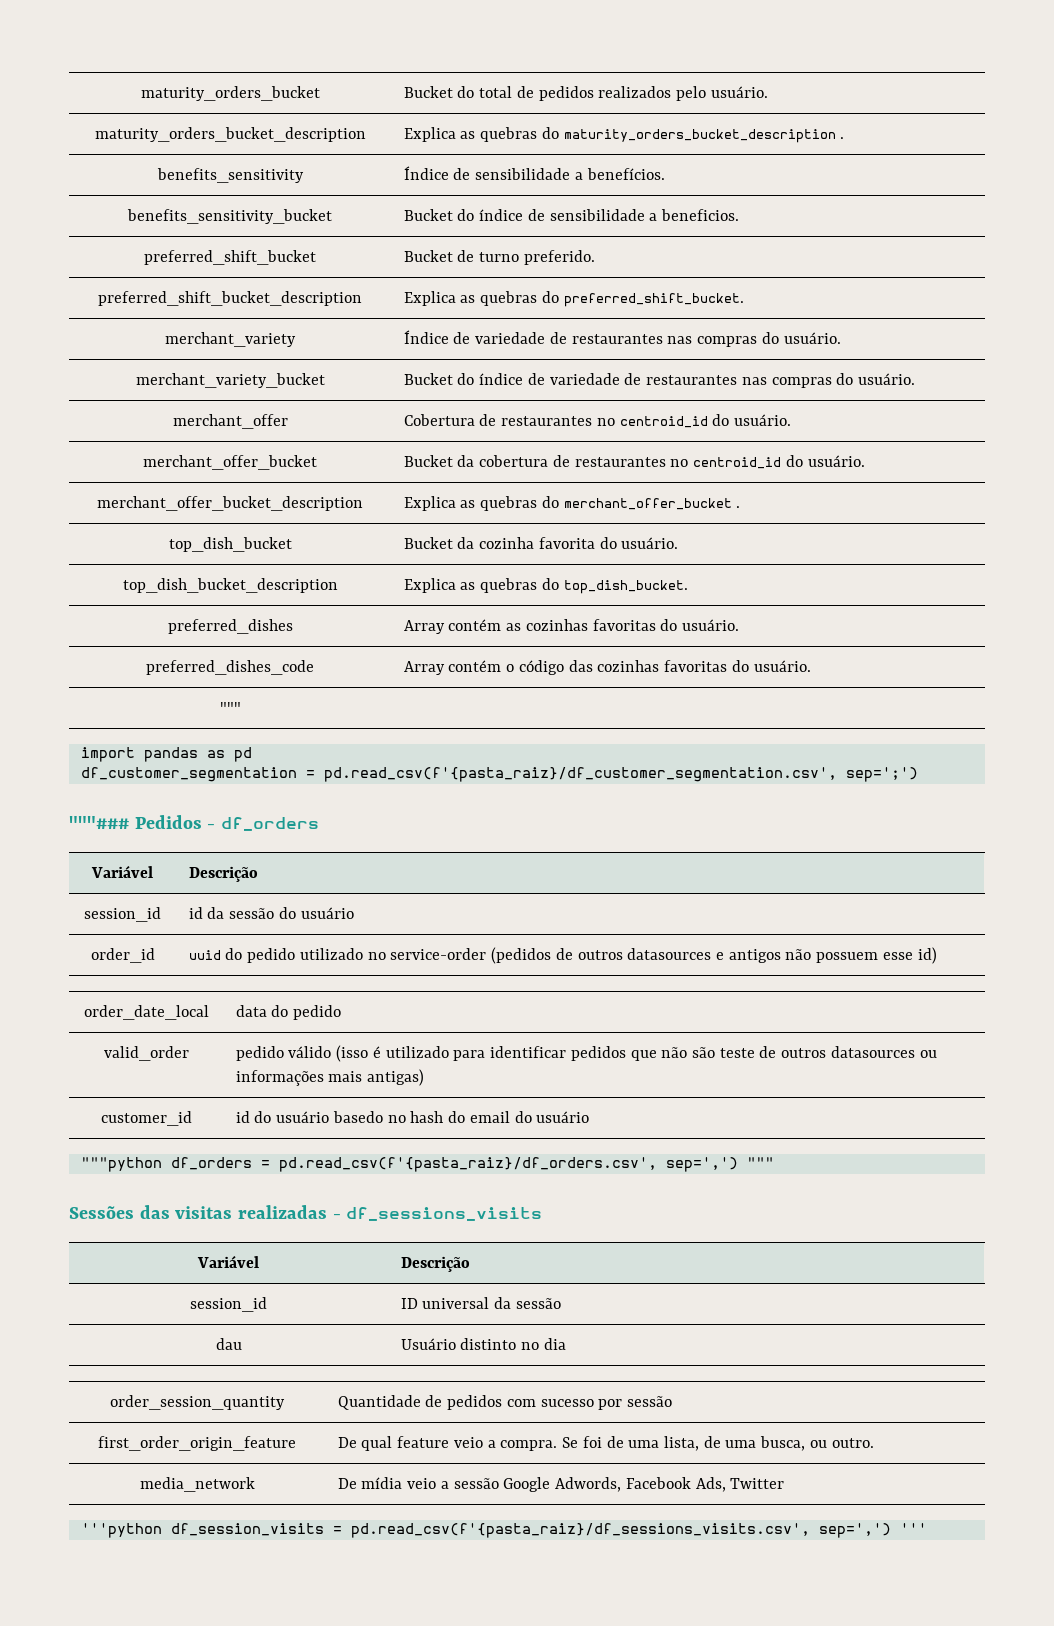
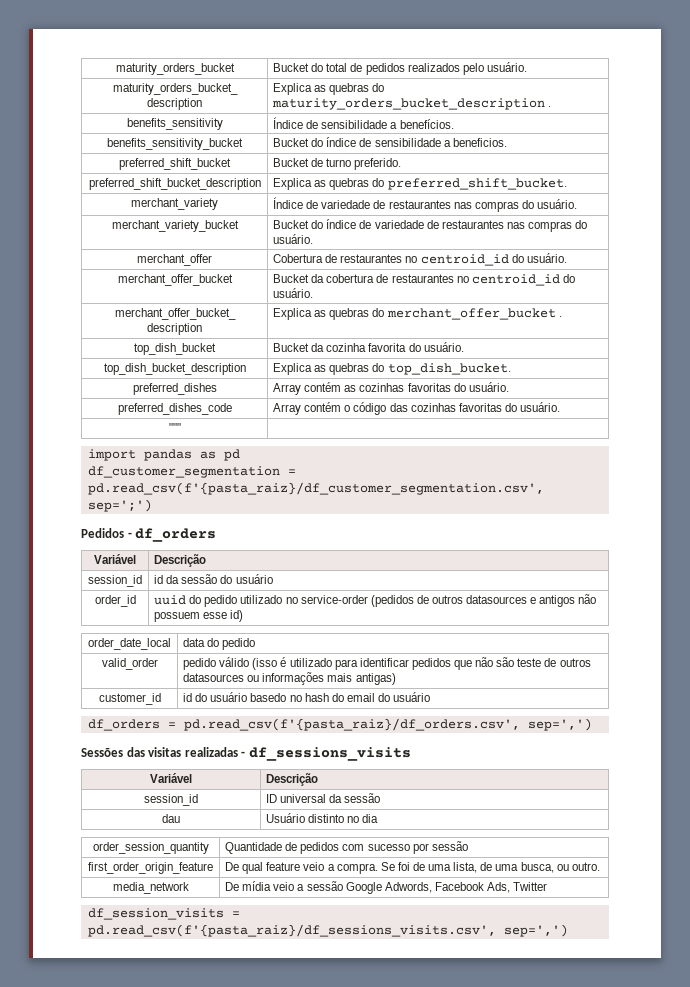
[69,816,129,829] """### -> (152, 505) none
[80,1157,162,1172] """python -> (431, 697) none
[746,1157,774,1168] """ -> (592, 724) none
[80,1523,162,1538] '''python -> (548, 886) none
[899,1523,927,1534] ''' -> (568, 930) none

